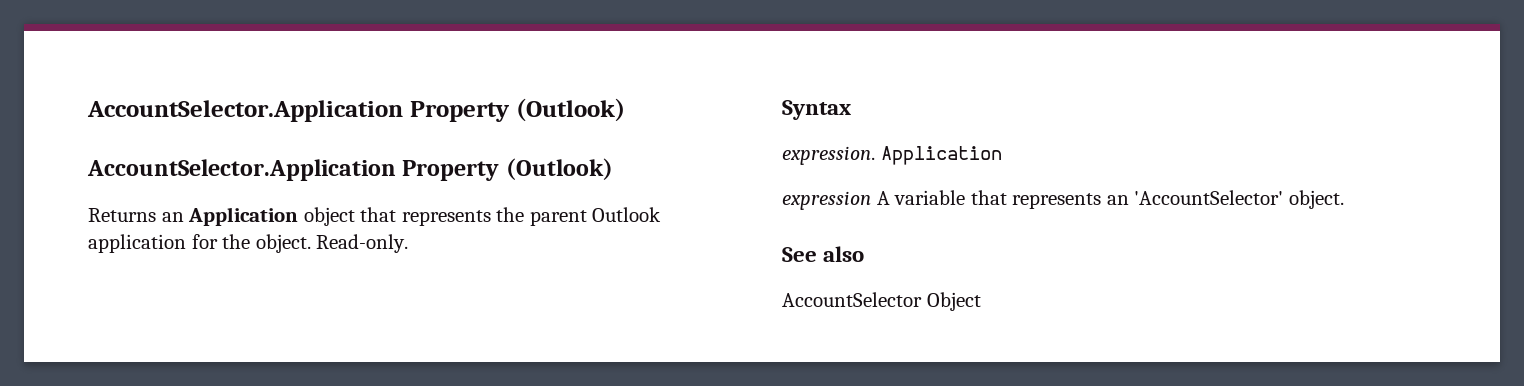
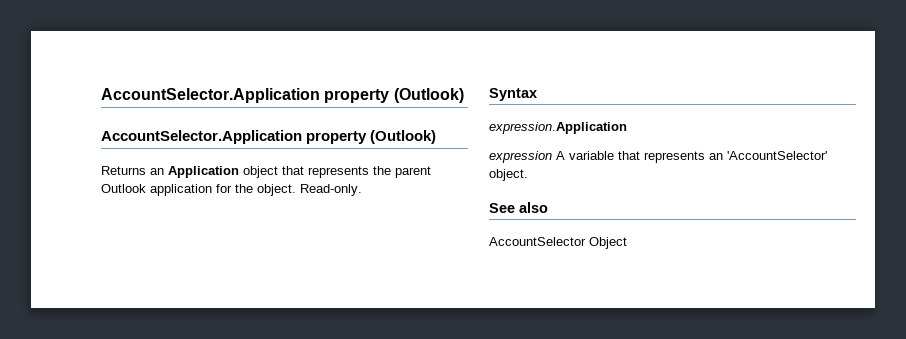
[87,100,510,122] AccountSelector.Application Property -> [101,88,390,103] AccountSelector.Application property
[402,160,500,181] Property -> [306,131,368,144] property
[782,146,1002,165] expression. Application -> [489,122,627,134] expression.Application

